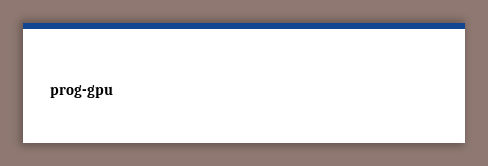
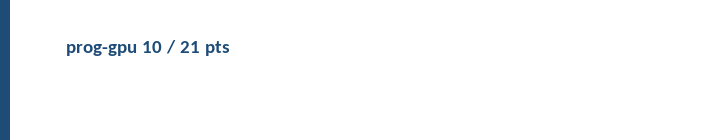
(113, 91) none -> [141,40,230,56] 10 / 21 pts

